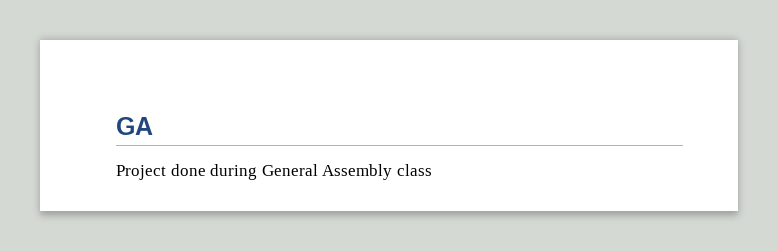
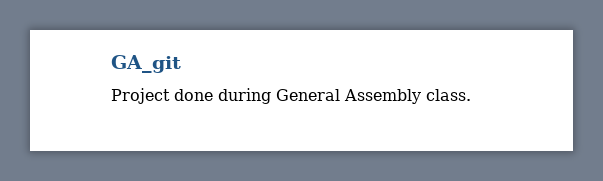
[116,117,153,135] GA -> [111,55,181,73] GA_git
[396,164,432,176] class -> [426,89,471,101] class.

